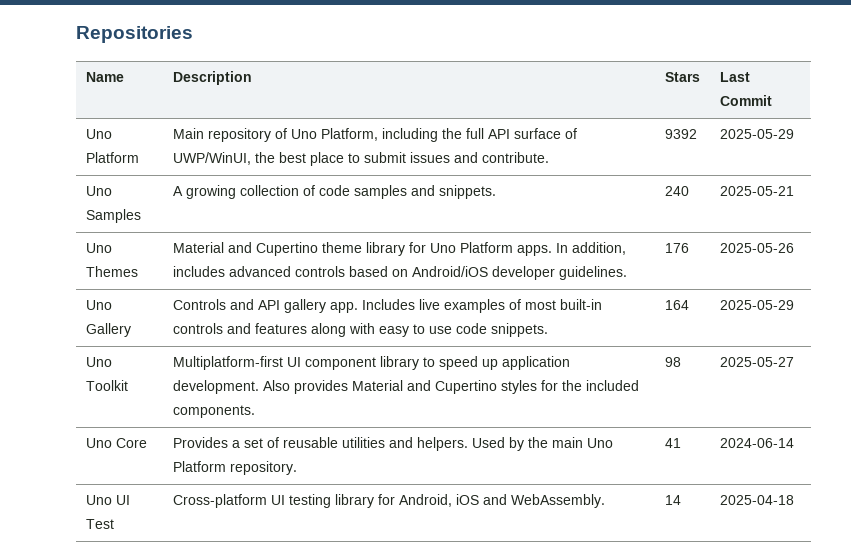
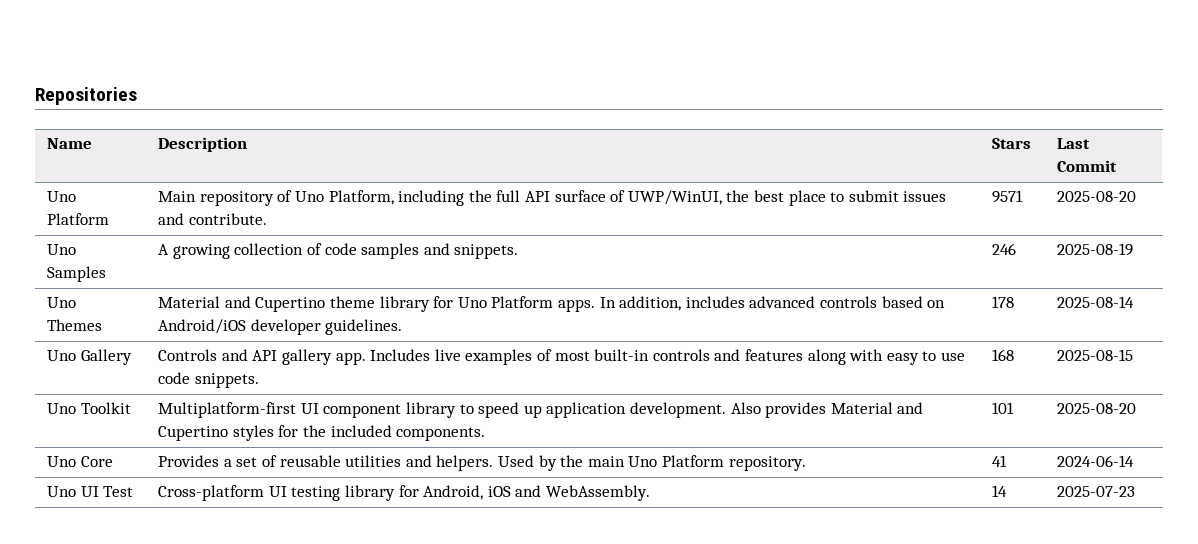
[664,129,697,139] [719,129,794,139] 9392 | 2025-05-29 -> [992,190,1024,203] [1057,191,1137,202] 9571 | 2025-08-20
[664,186,689,196] [719,186,794,196] 240 | 2025-05-21 -> [992,243,1017,255] [1057,243,1134,256] 246 | 2025-08-19
[664,243,689,253] [719,243,794,253] 176 | 2025-05-26 -> [992,296,1015,308] [1057,296,1135,308] 178 | 2025-08-14
[664,300,689,310] [719,300,794,310] 164 | 2025-05-29 -> [992,349,1015,361] [1057,349,1134,361] 168 | 2025-08-15
[664,357,681,367] [719,357,794,367] 98 | 2025-05-27 -> [992,402,1015,414] [1057,403,1137,414] 101 | 2025-08-20
[719,495,794,505] 2025-04-18 -> [1057,486,1136,497] 2025-07-23

